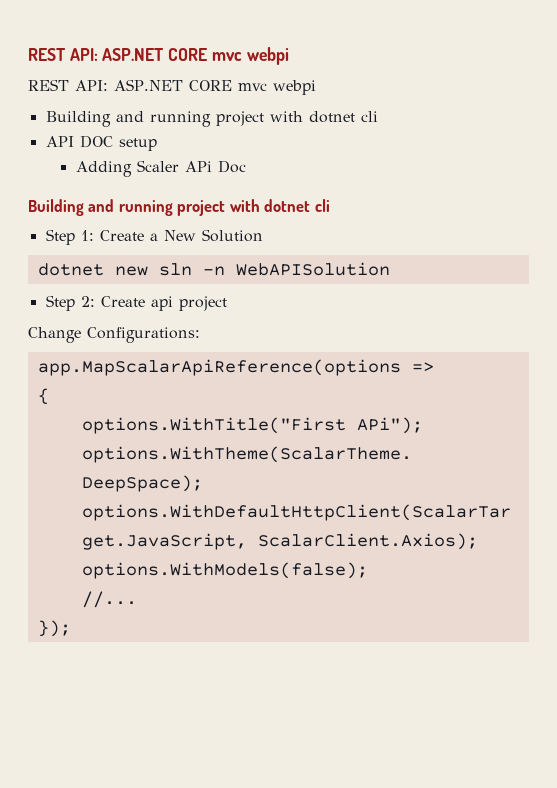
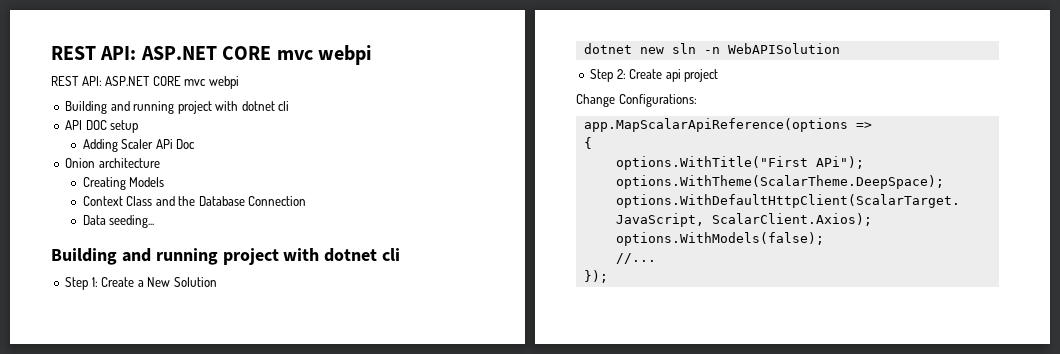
(246, 166) none -> [65,158,160,168] [82,177,165,190] [82,196,307,206] [82,215,155,228] // Onion architecture // Creating Models // Context Class and the Database Connection // Data seeding...

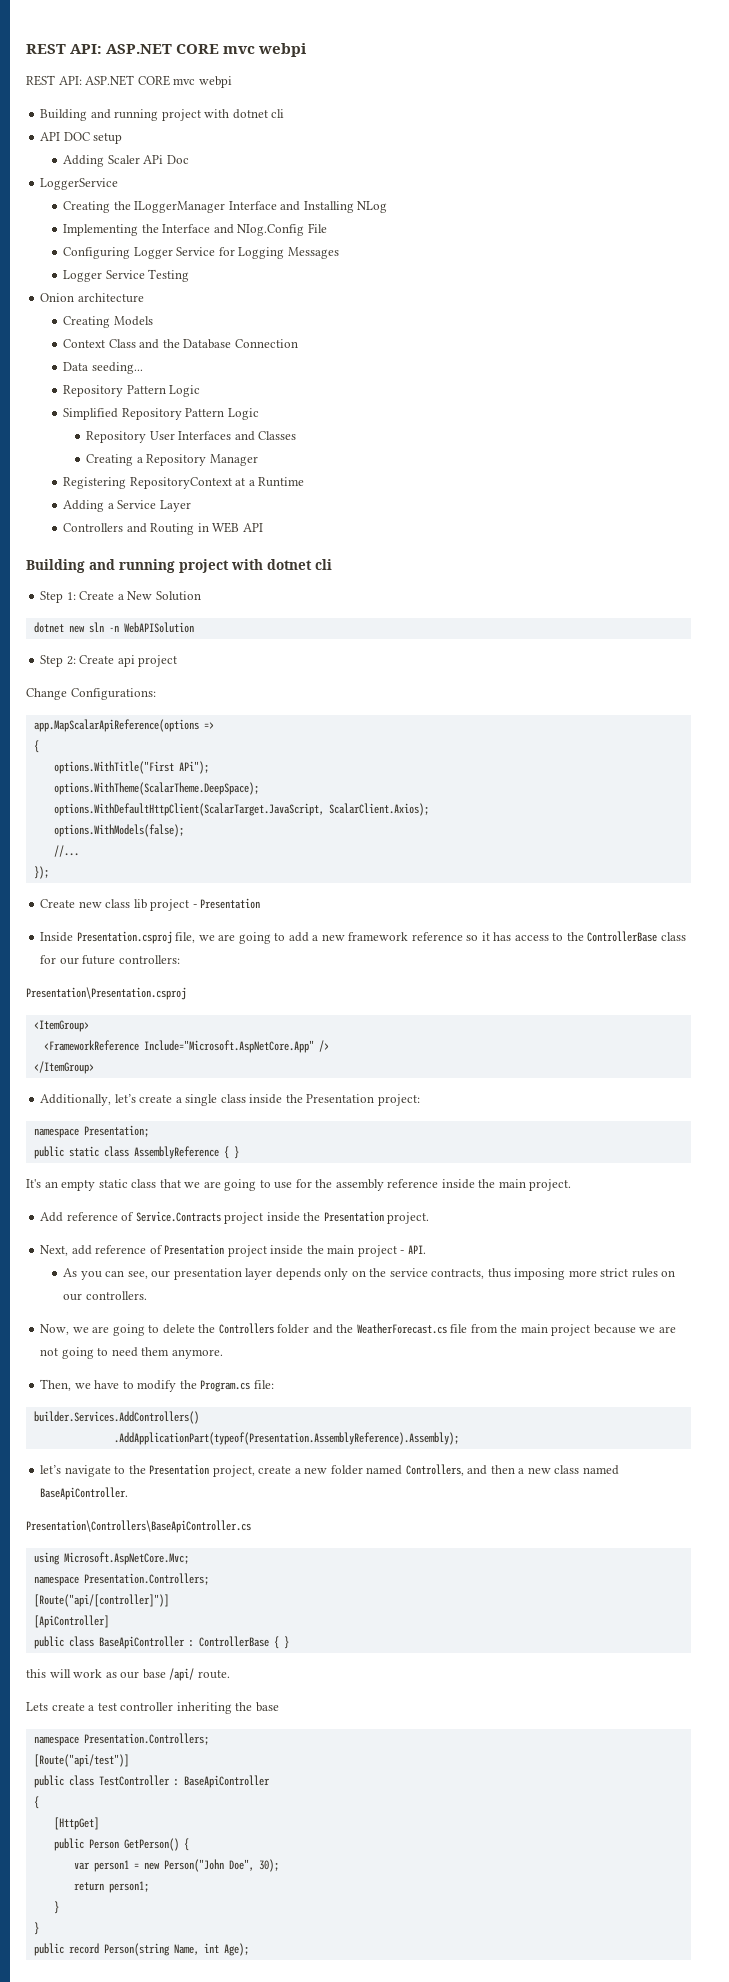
(196, 144) none -> [40,178,119,190] [63,201,388,213] [63,223,327,236] [63,247,339,259] [63,269,190,282] // LoggerService // Creating the ILoggerManager Interface and Installing NLog // Implementing the Interface and NIog.Config File // Configuring Logger Service for Logging Messages // Logger Service Testing
(155, 221) none -> [63,385,201,397] [63,408,259,420] [86,431,297,443] [86,454,258,466] [63,477,305,489] [63,500,191,512] [63,522,263,535] // Repository Pattern Logic // Simplified Repository Pattern Logic // Repository User Interfaces and Classes // Creating a Repository Manager // Registering RepositoryContext at a Runtime // Adding a Service Layer // Controllers and Routing in WEB API
(608, 276) none -> [40,898,261,911] [40,931,686,944] [40,955,180,965] [26,987,186,1000] [33,1020,89,1032] [43,1040,329,1053] [33,1061,94,1074] [40,1094,420,1106] [33,1125,149,1138] [33,1146,239,1159] [26,1179,572,1191] [40,1211,430,1224] [40,1244,426,1257] [63,1268,676,1280] [63,1291,147,1301] [40,1323,676,1336] [40,1347,223,1359] [40,1379,274,1392] [33,1411,199,1424] [113,1432,459,1445] [40,1464,619,1477] [40,1487,129,1500] [26,1520,251,1533] [33,1552,189,1565] [33,1573,209,1586] [33,1594,169,1607] [33,1615,109,1628] [33,1636,289,1649] [26,1668,230,1681] [26,1702,279,1714] [33,1733,209,1746] [33,1754,129,1767] [33,1775,270,1788] [33,1796,39,1809] [53,1817,99,1830] [53,1838,189,1851] [73,1859,279,1872] [73,1881,149,1893] [53,1901,59,1914] [33,1922,39,1935] [33,1943,249,1956] // Create new class lib project - Presentation // Inside Presentation.csproj file, we are going to add a new framework reference so it has access to the ControllerBase class for our future controllers: // Presentation\Presentation.csproj // <ItemGroup> // <FrameworkReference Include="Microsoft.AspNetCore.App" /> // </ItemGroup> // Additionally, let’s create a single class inside the Presentation project: // namespace Presentation; // public static class AssemblyReference { } // It's an empty static class that we are going to use for the assembly reference inside the main project. // Add reference of Service.Contracts project inside the Presentation project. // Next, add reference of Presentation project inside the main project - API. // As you can see, our presentation layer depends only on the service contracts, thus imposing more strict rules on our controllers. // Now, we are going to delete the Controllers folder and the WeatherForecast.cs file from the main project because we are not going to need them anymore. // Then, we have to modify the Program.cs file: // builder.Services.AddControllers() // .AddApplicationPart(typeof(Presentation.AssemblyReference).Assembly); // let’s navigate to the Presentation project, create a new folder named Controllers, and then a new class named BaseApiController. // Presentation\Controllers\BaseApiController.cs // using Microsoft.AspNetCore.Mvc; // namespace Presentation.Controllers; // [Route("api/[controller]")] // [ApiController] // public class BaseApiController : ControllerBase { } // this will work as our base /api/ route. // Lets create a test controller inheriting the base // namespace Presentation.Controllers; // [Route("api/test")] // public class TestController : BaseApiController // { // [HttpGet] // public Person GetPerson() { // var person1 = new Person("John Doe", 30); // return person1; // } // } // public record Person(string Name, int Age);

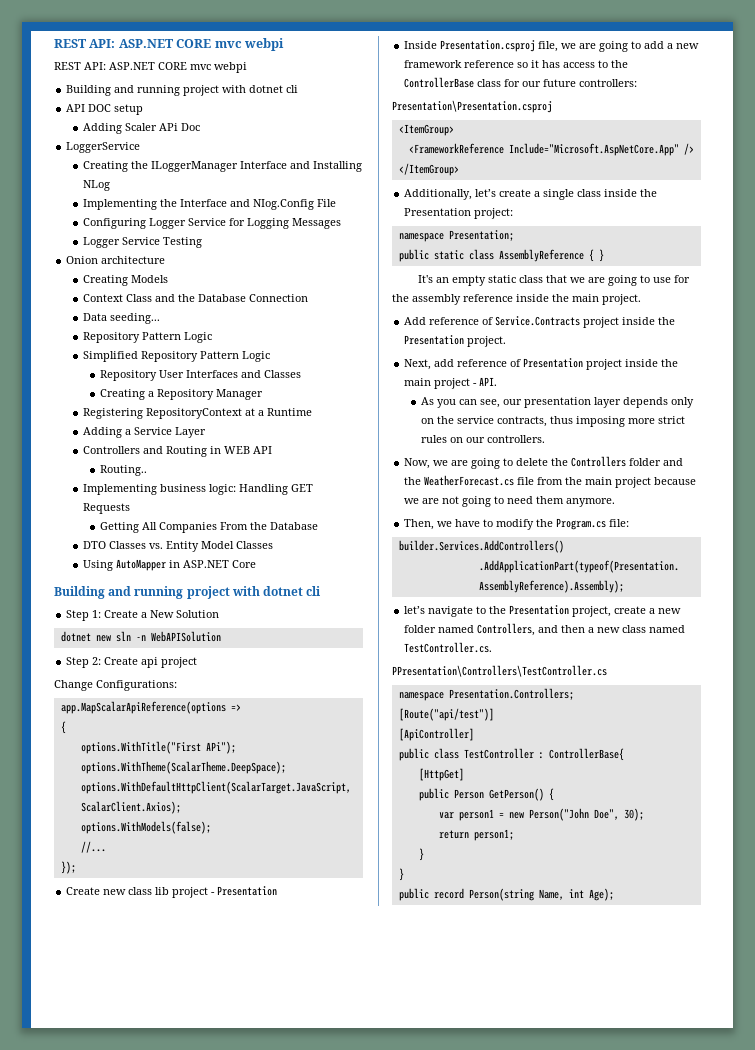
(263, 527) none -> [99,465,147,476] [83,484,314,495] [83,503,131,514] [99,522,318,533] [83,541,274,552] [83,559,257,571] // Routing.. // Implementing business logic: Handling GET Requests // Getting All Companies From the Database // DTO Classes vs. Entity Model Classes // Using AutoMapper in ASP.NET Core
[40,1487,129,1500] [26,1520,251,1533] [33,1552,189,1565] [33,1573,209,1586] [33,1594,169,1607] [33,1615,109,1628] [33,1636,289,1649] [26,1668,230,1681] [26,1702,279,1714] BaseApiController. // Presentation\Controllers\BaseApiController.cs // using Microsoft.AspNetCore.Mvc; // namespace Presentation.Controllers; // [Route("api/[controller]")] // [ApiController] // public class BaseApiController : ControllerBase { } // this will work as our base /api/ route. // Lets create a test controller inheriting the base -> [404,642,493,653] [392,665,607,677] TestController.cs. // PPresentation\Controllers\TestController.cs
(129, 1760) none -> [398,728,474,741] // [ApiController]
[183,1775,270,1788] [33,1796,39,1809] BaseApiController // { -> [548,748,624,761] ControllerBase{

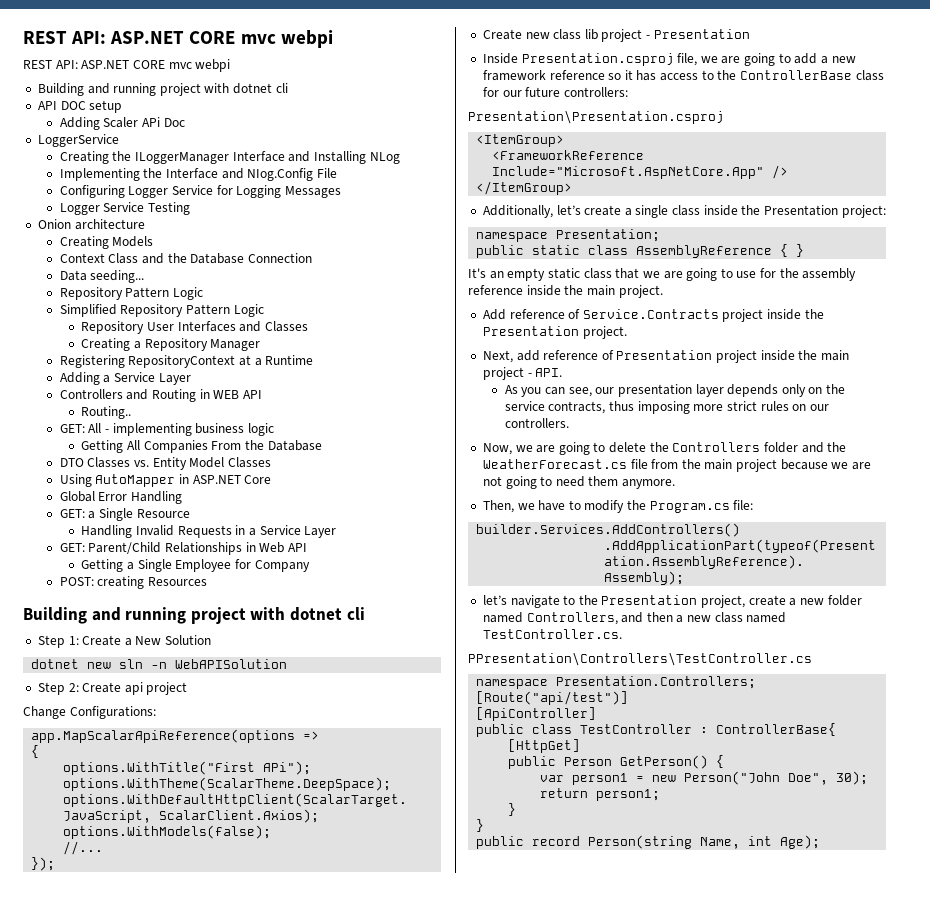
[83,484,314,495] [83,503,131,514] Implementing business logic: Handling GET Requests -> [59,423,274,436] GET: All - implementing business logic
(257, 564) none -> [59,491,182,504] [59,508,190,521] [81,525,337,538] [59,542,307,555] [81,559,310,572] [59,576,207,589] // Global Error Handling // GET: a Single Resource // Handling Invalid Requests in a Service Layer // GET: Parent/Child Relationships in Web API // Getting a Single Employee for Company // POST: creating Resources

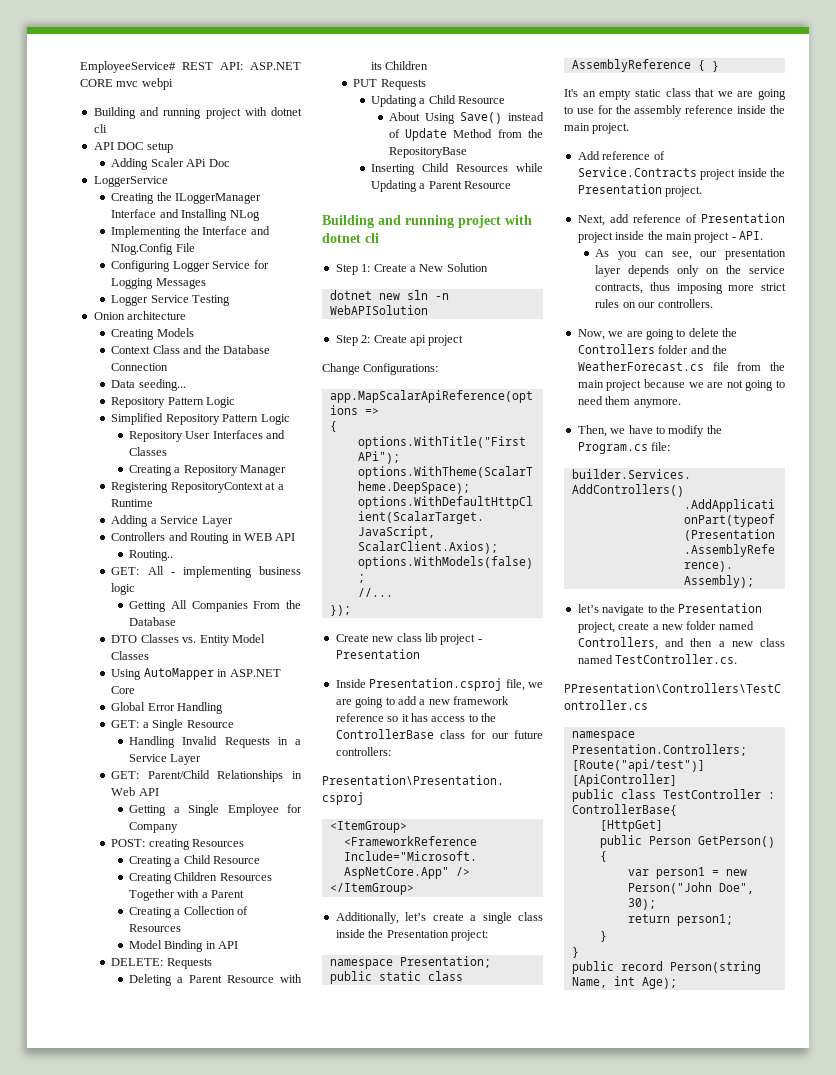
[23,30,333,48] REST API: ASP.NET CORE mvc webpi // -> [80,61,176,73] EmployeeService#
(207, 581) none -> [129,855,261,867] [129,872,272,884] [129,889,245,901] [129,906,249,918] [129,924,182,932] [129,940,239,952] [111,958,212,969] [129,974,302,986] [371,61,429,70] [353,79,426,90] [371,95,506,107] [388,112,544,124] [388,128,543,141] [388,147,467,158] [371,163,543,175] [371,180,512,192] // Creating a Child Resource // Creating Children Resources Together with a Parent // Creating a Collection of Resources // Model Binding in API // DELETE: Requests // Deleting a Parent Resource with its Children // PUT Requests // Updating a Child Resource // About Using Save() instead of Update Method from the RepositoryBase // Inserting Child Resources while Updating a Parent Resource

